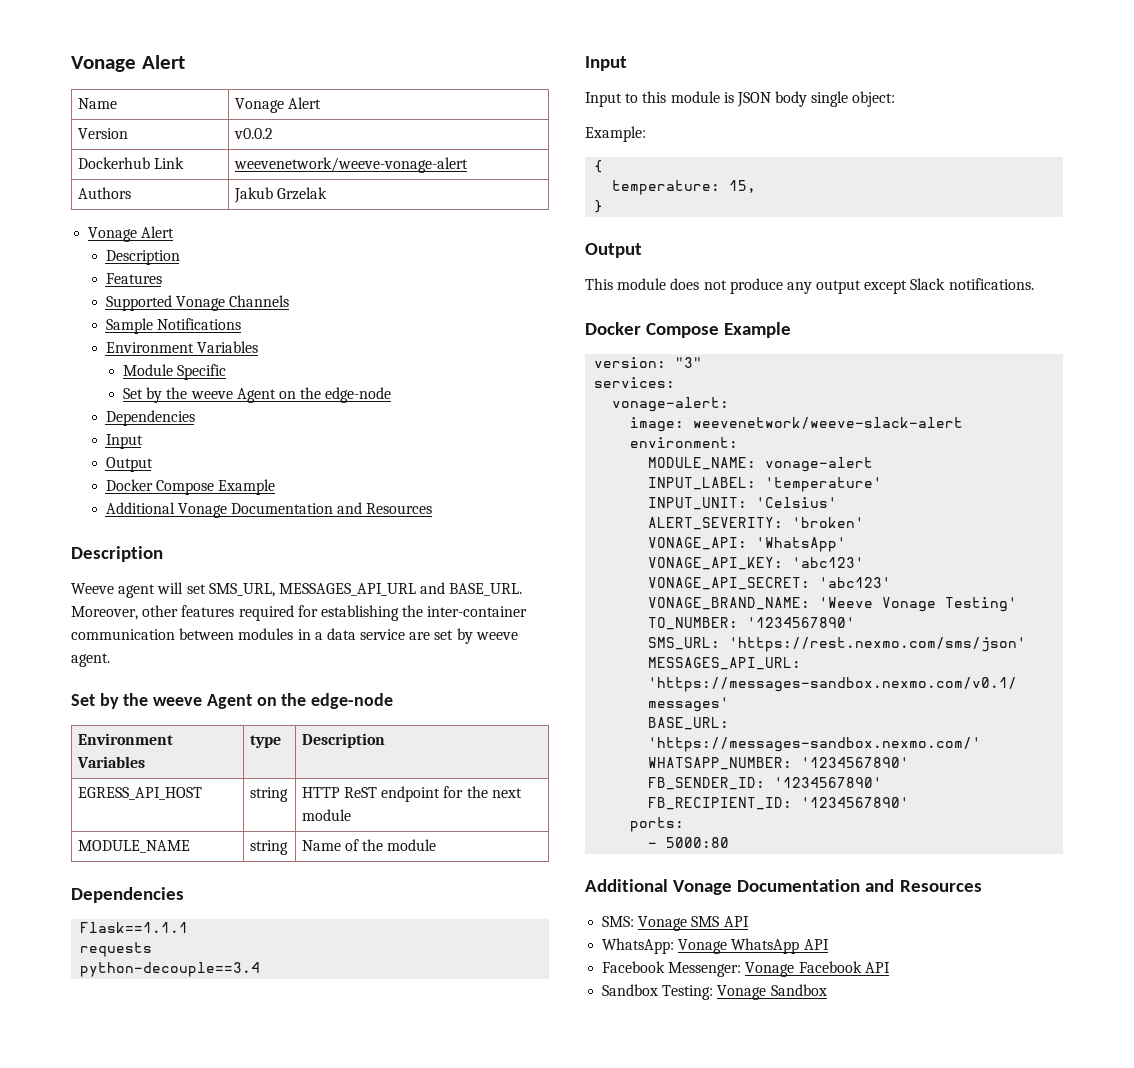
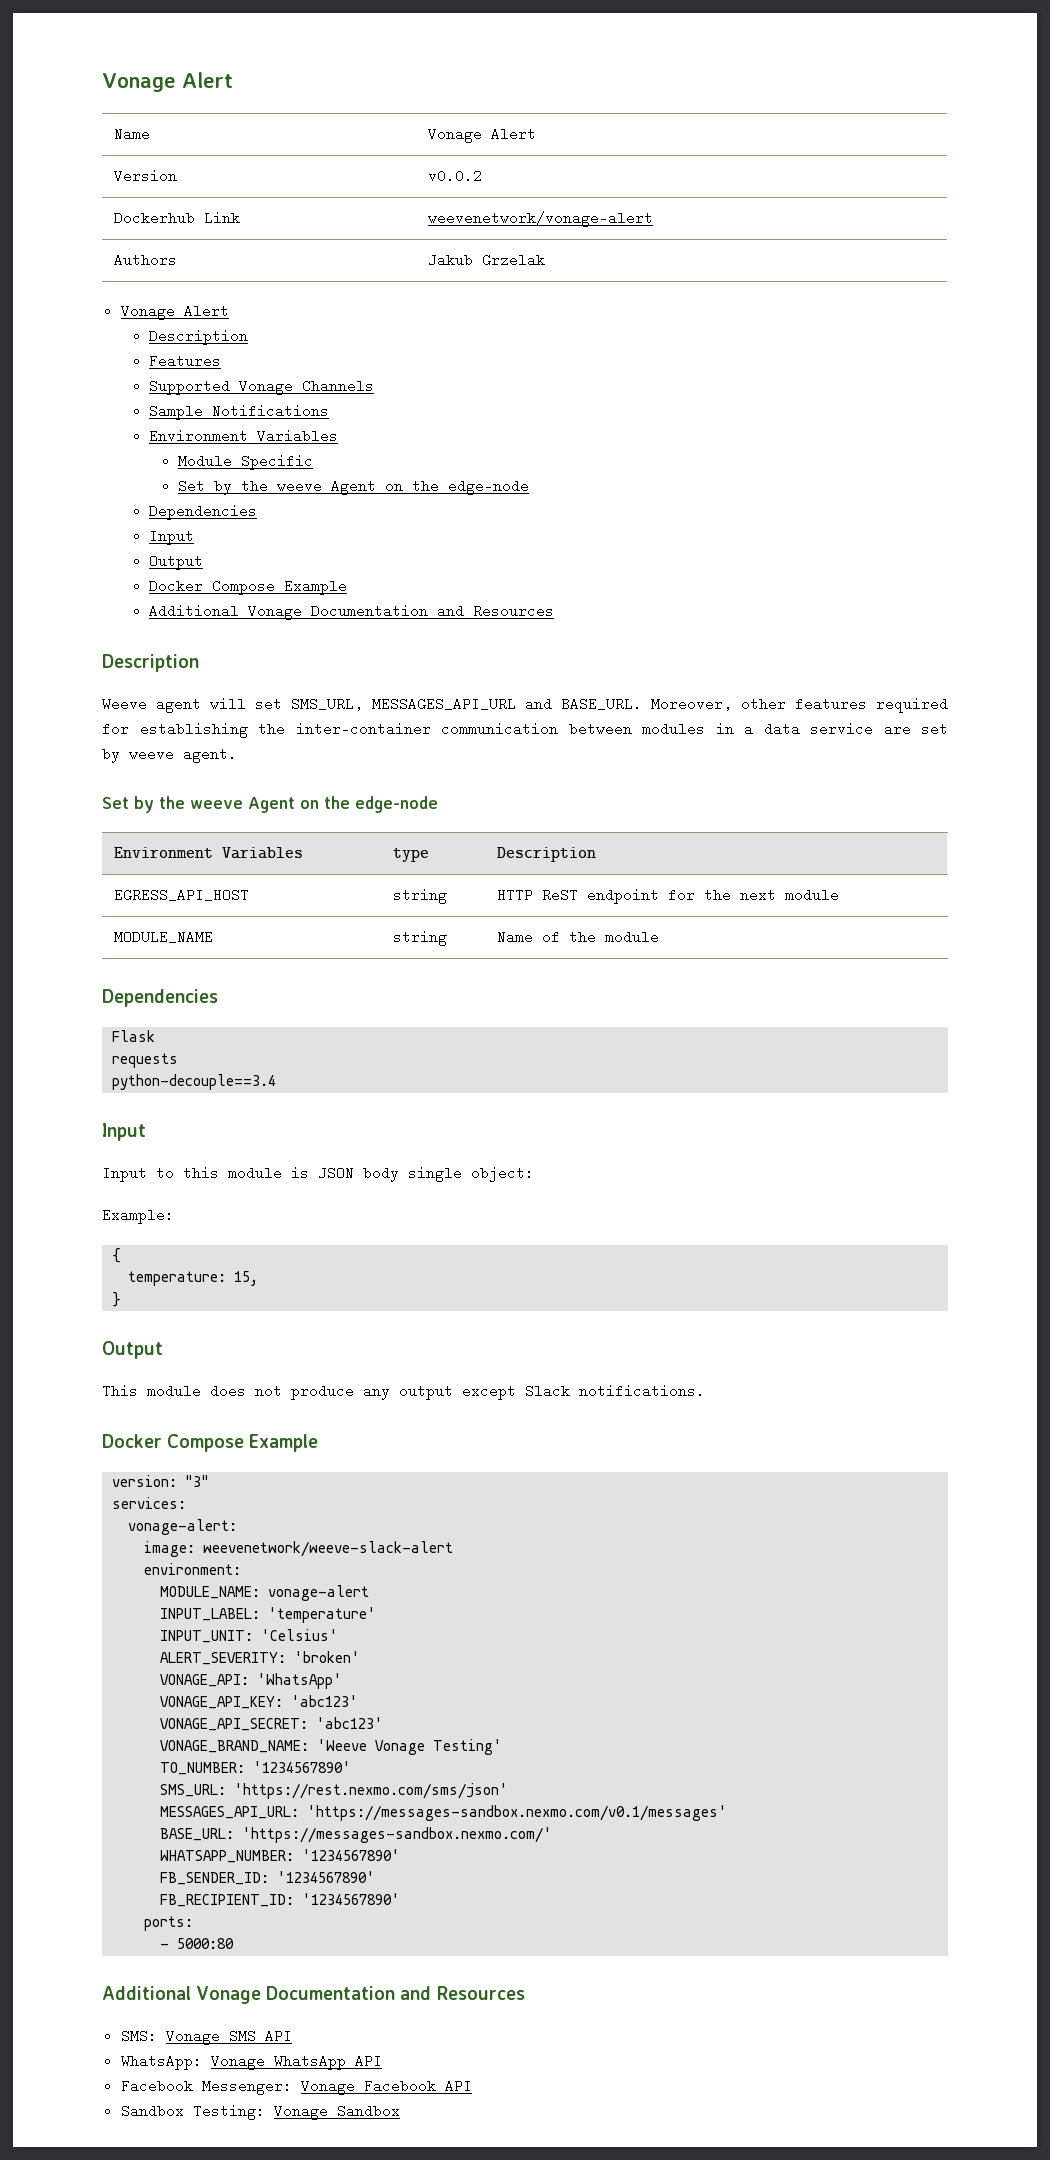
[233,157,468,173] weevenetwork/weeve-vonage-alert -> [428,211,654,227] weevenetwork/vonage-alert
[80,922,189,933] Flask==1.1.1 -> [112,1030,156,1042] Flask

